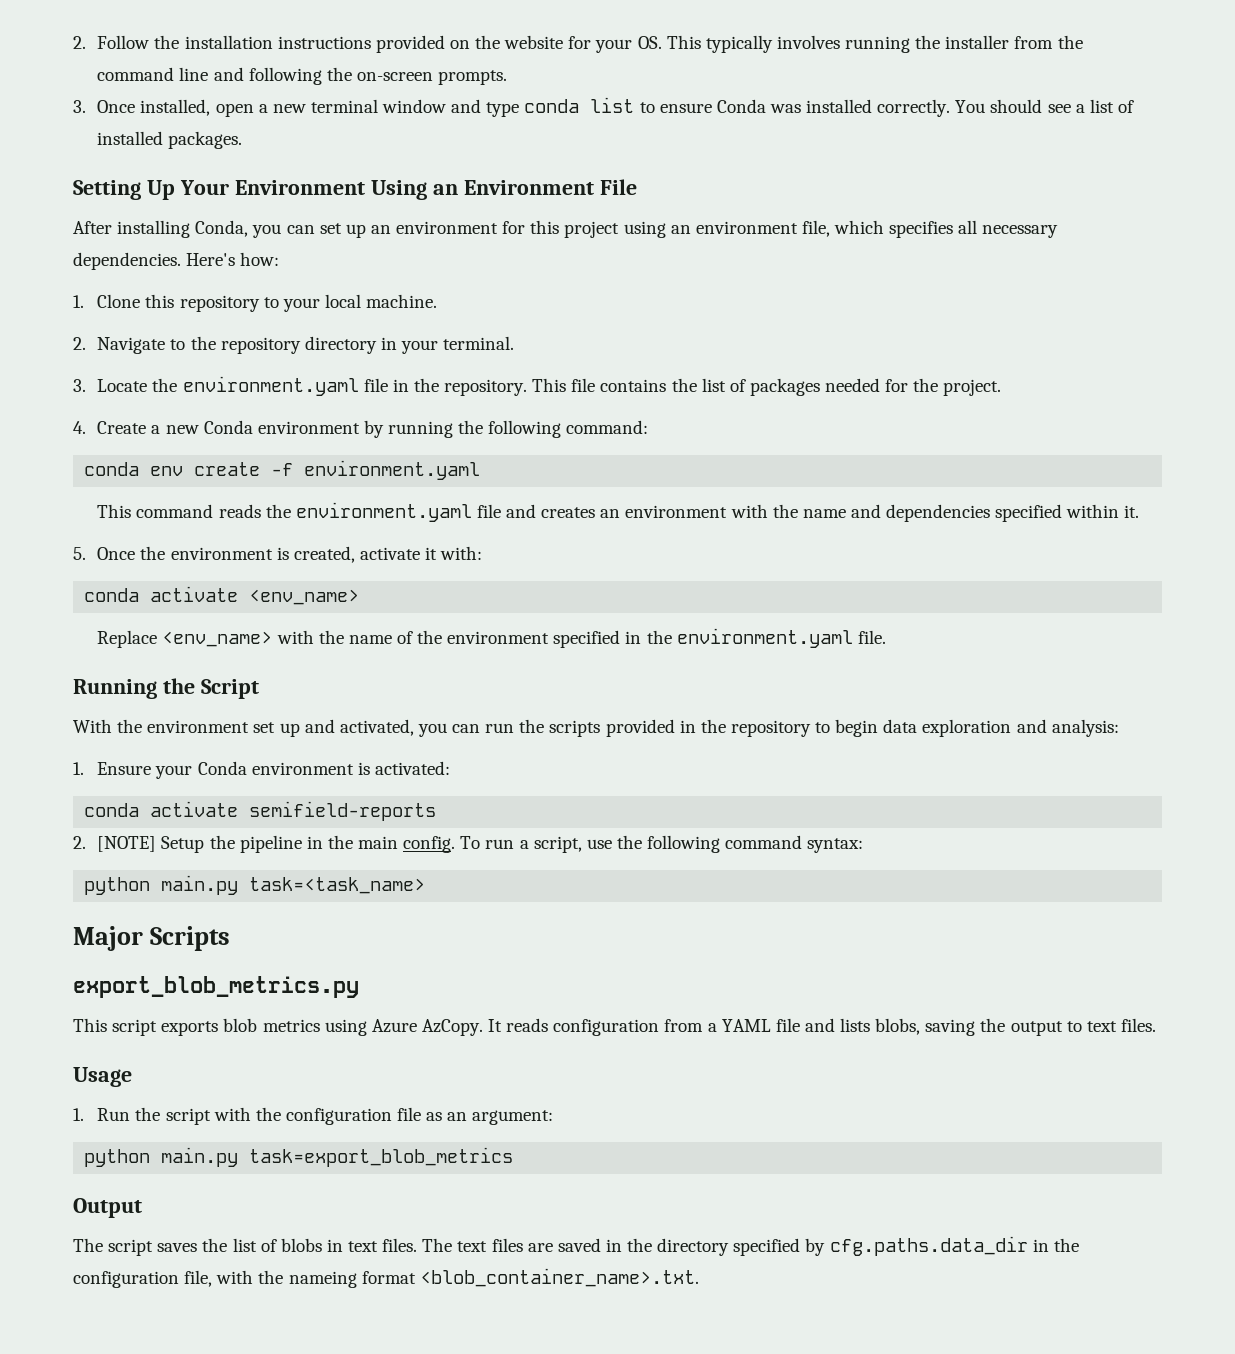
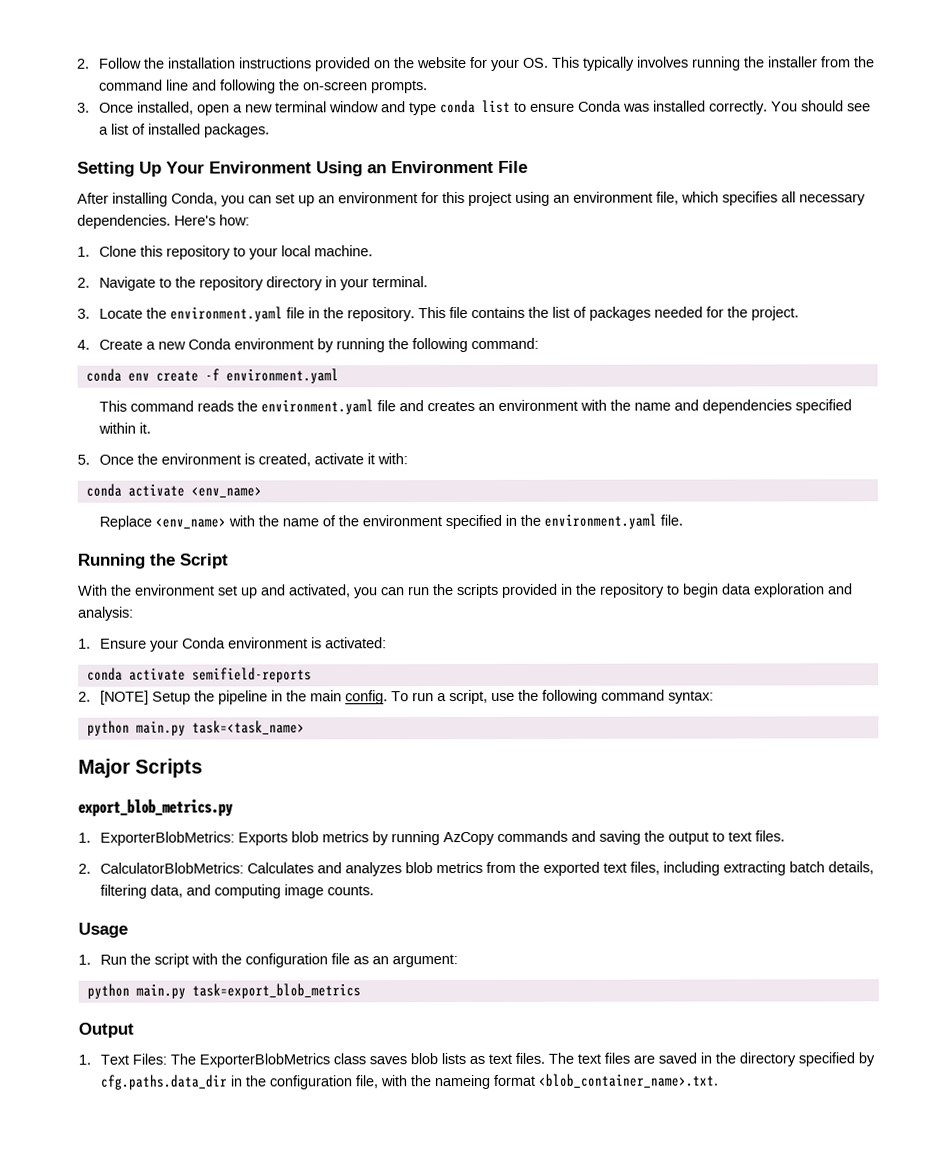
[73,1018,921,1036] This script exports blob metrics using Azure AzCopy. It reads configuration from a YAML file and lists blobs, -> [78,830,596,846] 1. ExporterBlobMetrics: Exports blob metrics by running AzCopy commands and
(1156, 1025) none -> [78,861,874,877] [99,884,374,899] // 2. CalculatorBlobMetrics: Calculates and analyzes blob metrics from the exported text files, including extracting batch details, filtering data, and computing image counts.
[73,1238,343,1256] The script saves the list of blobs in -> [78,1053,485,1068] 1. Text Files: The ExporterBlobMetrics class saves blob lists as

